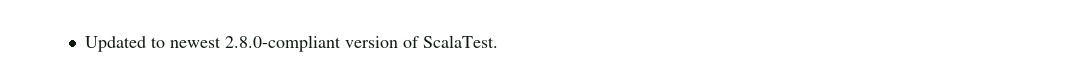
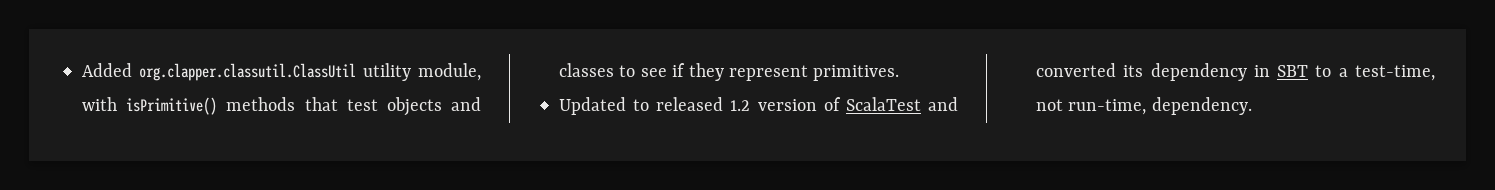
[84,35,498,52] Updated to newest 2.8.0-compliant version of ScalaTest. -> [82,63,481,81] [82,97,482,116] [559,63,900,81] [559,97,958,115] [1036,63,1435,81] [1036,97,1252,115] Added org.clapper.classutil.ClassUtil utility module, with isPrimitive() methods that test objects and classes to see if they represent primitives. // Updated to released 1.2 version of ScalaTest and converted its dependency in SBT to a test-time, not run-time, dependency.

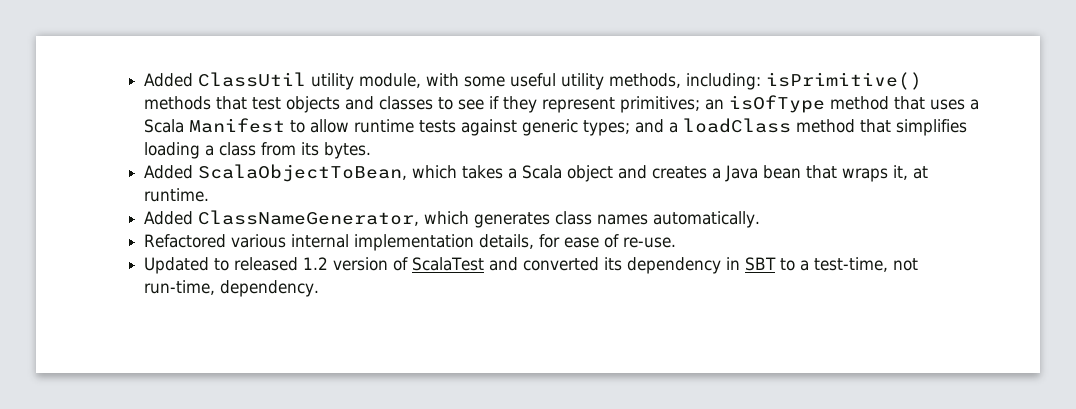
[82,63,356,81] Added org.clapper.classutil.ClassUtil -> [144,72,307,87] Added ClassUtil
(117, 104) none -> [464,73,762,90] some useful utility methods, including:
[813,65,900,81] primitives. -> [620,95,980,113] [144,118,968,136] [144,142,372,159] [144,164,929,182] [144,188,210,202] [144,210,761,228] [144,234,677,251] primitives; an isOfType method that uses a Scala Manifest to allow runtime tests against generic types; and a loadClass method that simplifies loading a class from its bytes. // Added ScalaObjectToBean, which takes a Scala object and creates a Java bean that wraps it, at runtime. // Added ClassNameGenerator, which generates class names automatically. // Refactored various internal implementation details, for ease of re-use.

